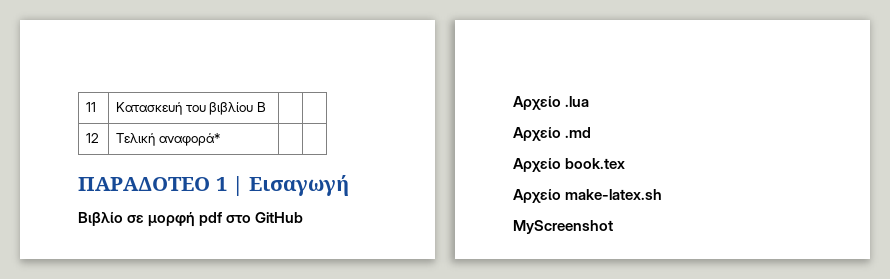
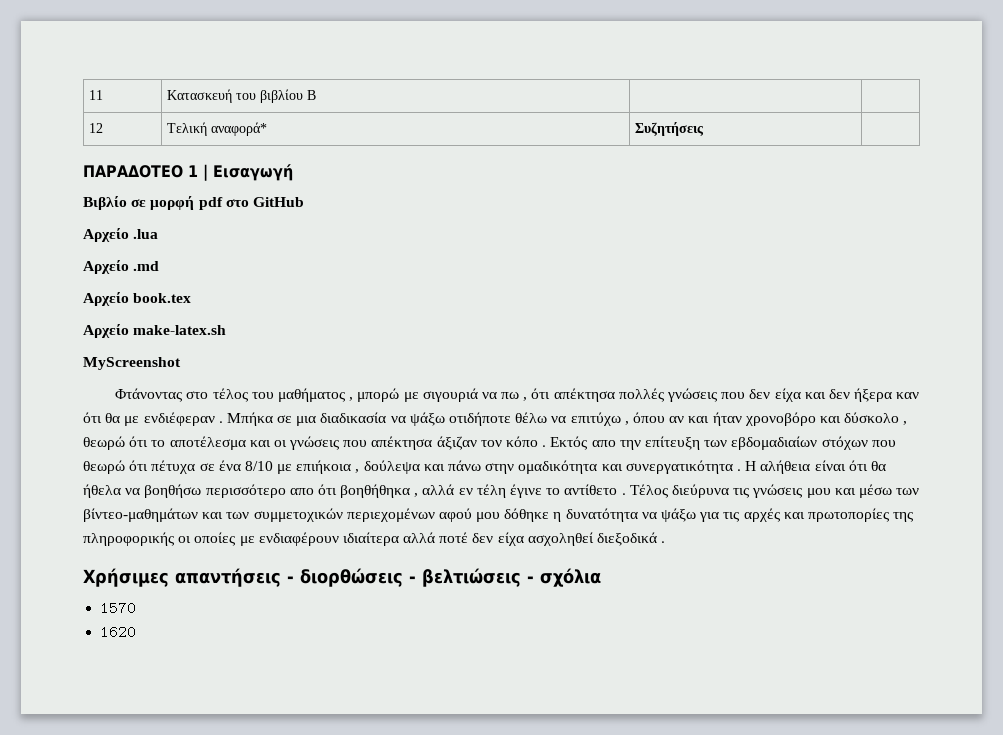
(220, 139) none -> [635,122,705,136] Συζητήσεις
(613, 227) none -> [115,388,920,402] [83,412,908,426] [83,436,896,450] [83,460,886,474] [83,484,920,498] [83,508,914,522] [83,532,666,546] [83,568,601,587] [100,601,137,615] [100,625,137,639] // Φτάνοντας στο τέλος του μαθήματος , μπορώ με σιγουριά να πω , ότι απέκτησα πολλές γνώσεις που δεν είχα και δεν ήξερα καν ότι θα με ενδιέφεραν . Μπήκα σε μια διαδικασία να ψάξω οτιδήποτε θέλω να επιτύχω , όπου αν και ήταν χρονοβόρο και δύσκολο , θεωρώ ότι το αποτέλεσμα και οι γνώσεις που απέκτησα άξιζαν τον κόπο . Εκτός απο την επίτευξη των εβδομαδιαίων στόχων που θεωρώ ότι πέτυχα σε ένα 8/10 με επιήκοια , δούλεψα και πάνω στην ομαδικότητα και συνεργατικότητα . Η αλήθεια είναι ότι θα ήθελα να βοηθήσω περισσότερο απο ότι βοηθήθηκα , αλλά εν τέλη έγινε το αντίθετο . Τέλος διεύρυνα τις γνώσεις μου και μέσω των βίντεο-μαθημάτων και των συμμετοχικών περιεχομένων αφού μου δόθηκε η δυνατότητα να ψάξω για τις αρχές και πρωτοπορίες της πληροφορικής οι οποίες με ενδιαφέρουν ιδιαίτερα αλλά ποτέ δεν είχα ασχοληθεί διεξοδικά . // Χρήσιμες απαντήσεις - διορθώσεις - βελτιώσεις - σχόλια // 1570 // 1620

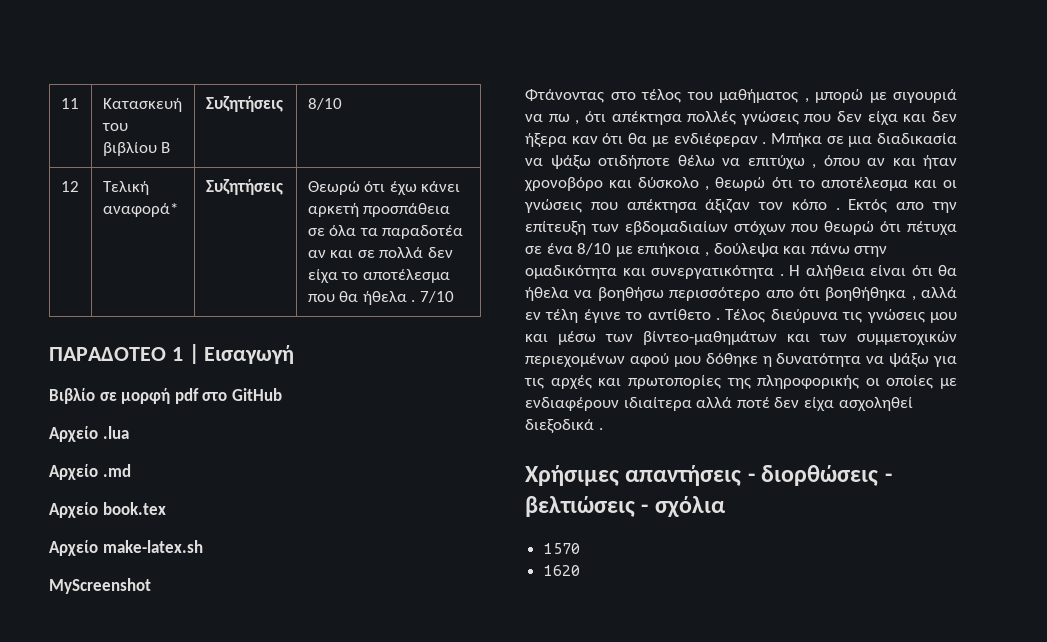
(317, 95) | -> [205,96,283,112] [307,98,342,110] Συζητήσεις | 8/10
(705, 129) none -> [307,181,461,195] [307,203,451,217] [307,225,464,239] [307,247,453,258] [307,269,450,283] [307,291,454,305] Θεωρώ ότι έχω κάνει αρκετή προσπάθεια σε όλα τα παραδοτέα αν και σε πολλά δεν είχα το αποτέλεσμα που θα ήθελα . 7/10

